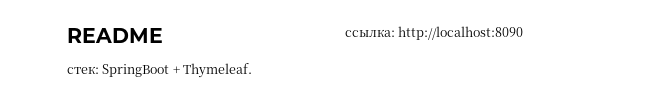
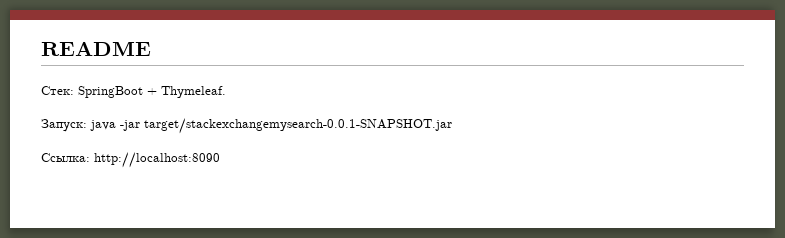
[67,66,99,74] стек: -> [41,86,74,95] Стек:
[345,29,395,37] ссылка: -> [41,118,452,134] [41,153,90,162] Запуск: java -jar target/stackexchangemysearch-0.0.1-SNAPSHOT.jar // Ссылка:

